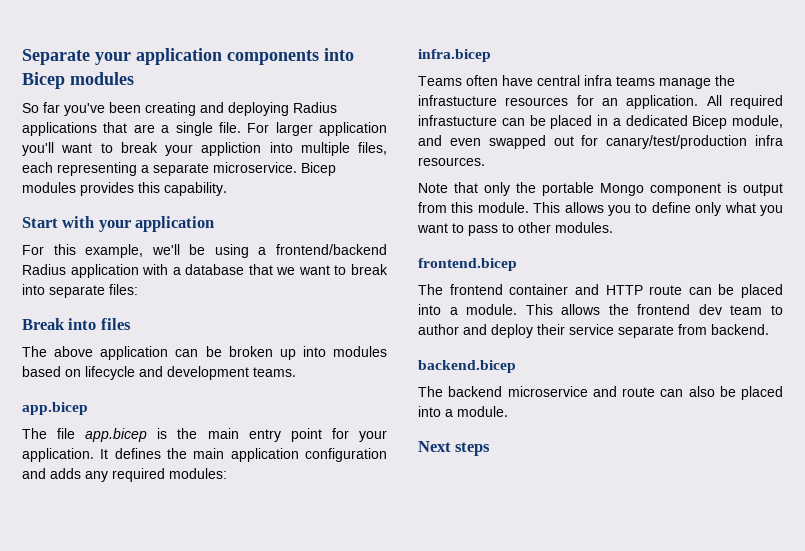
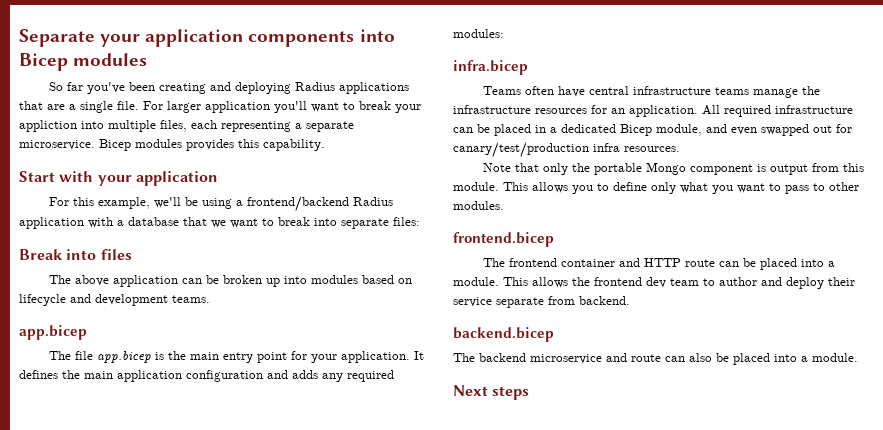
[584,75,612,86] infra -> [632,86,711,95] infrastructure
[418,95,497,106] infrastucture -> [453,105,531,114] infrastructure
[418,115,497,126] infrastucture -> [775,105,853,114] infrastructure

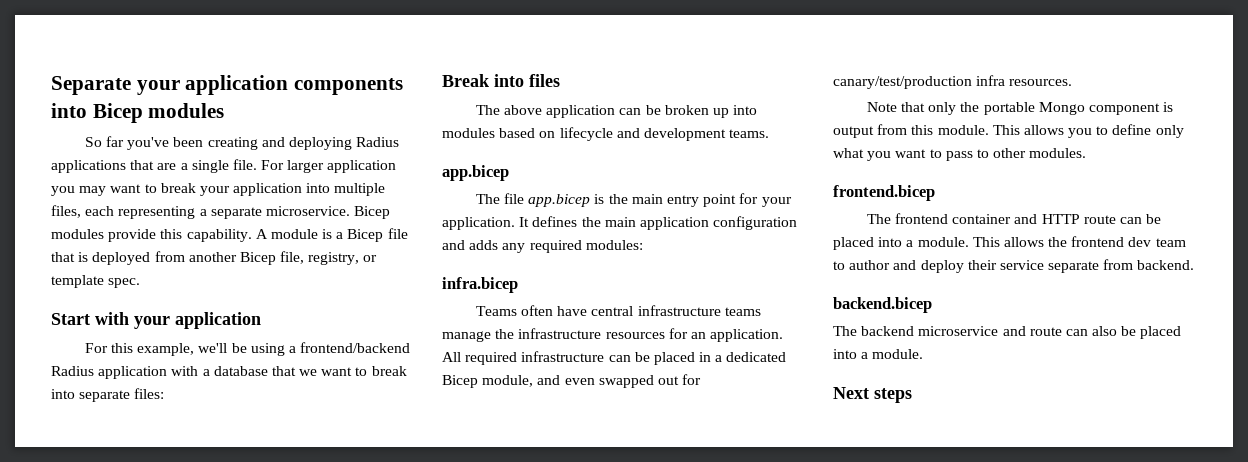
[274,101,307,113] you'll -> [51,186,107,196] you may
[19,120,77,132] appliction -> [233,183,303,196] application
[186,139,234,151] provides -> [108,229,157,242] provide
(325, 145) none -> [255,228,408,242] [51,251,378,265] [51,275,141,288] A module is a Bicep file that is deployed from another Bicep file, registry, or template spec.

